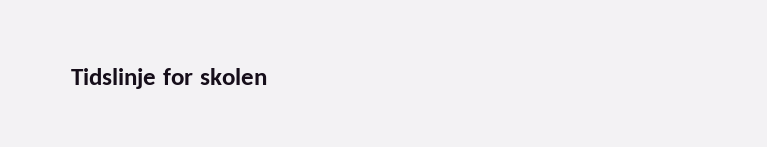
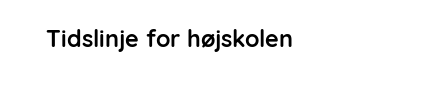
[199,68,267,85] skolen -> [187,29,293,52] højskolen

